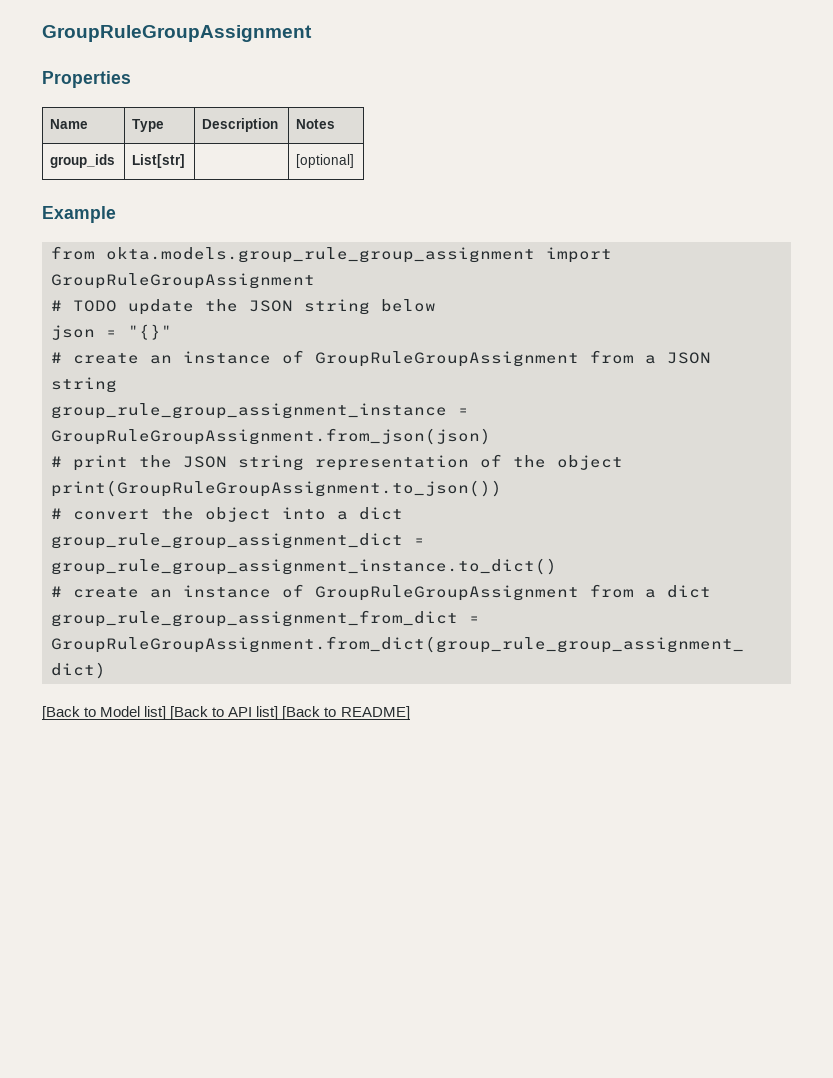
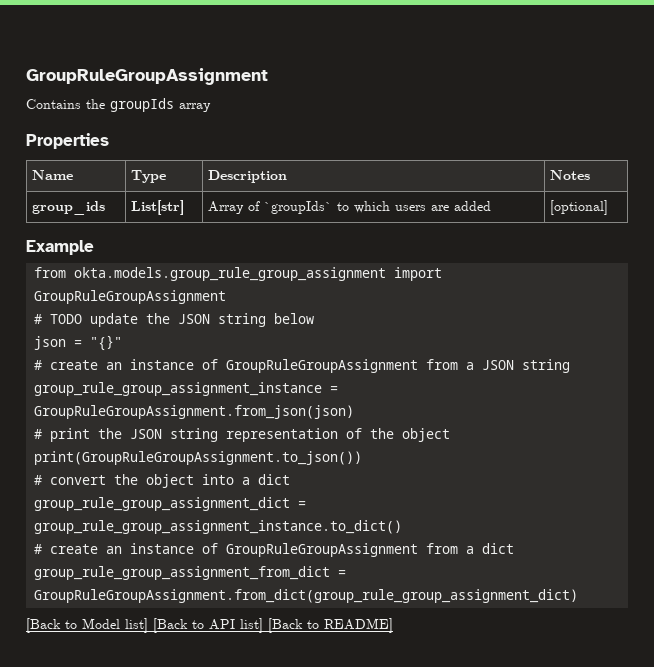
[42,25,312,42] GroupRuleGroupAssignment -> [26,68,268,85] [26,98,211,112] GroupRuleGroupAssignment // Contains the groupIds array
(186, 161) none -> [208,201,492,214] Array of `groupIds` to which users are added

